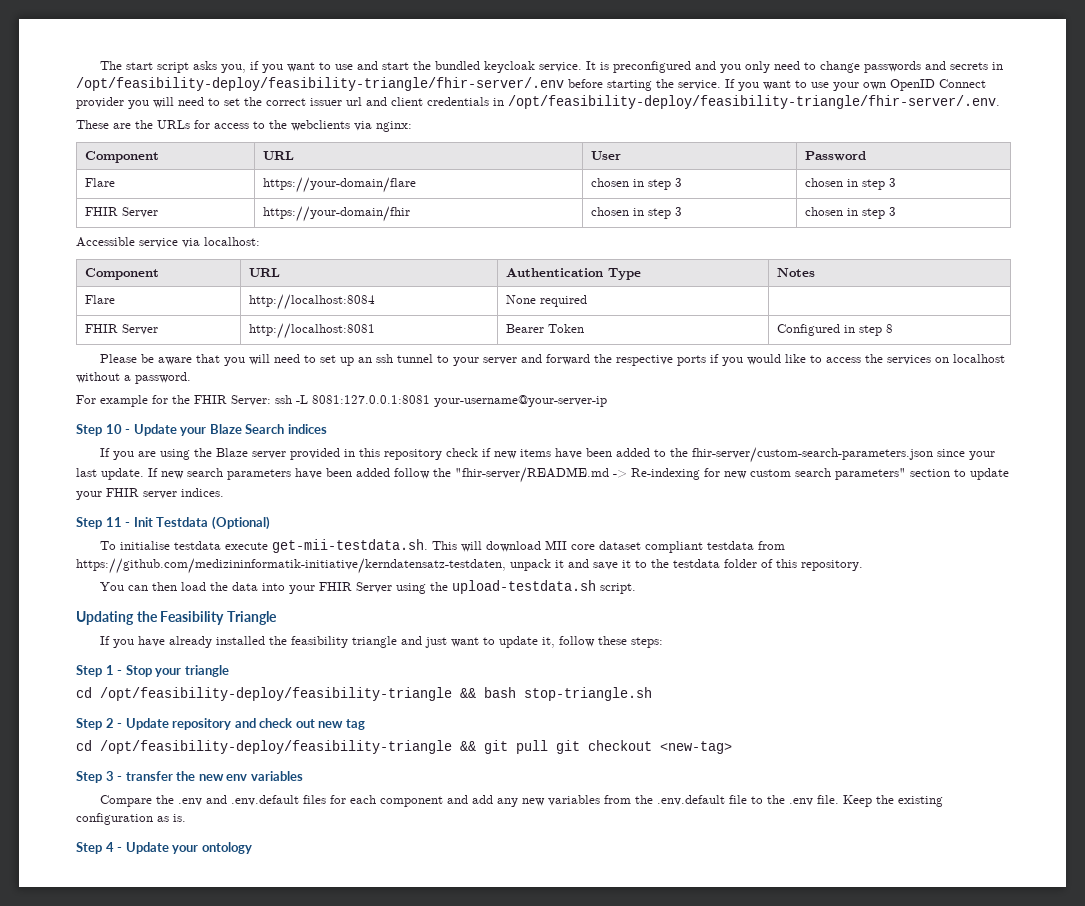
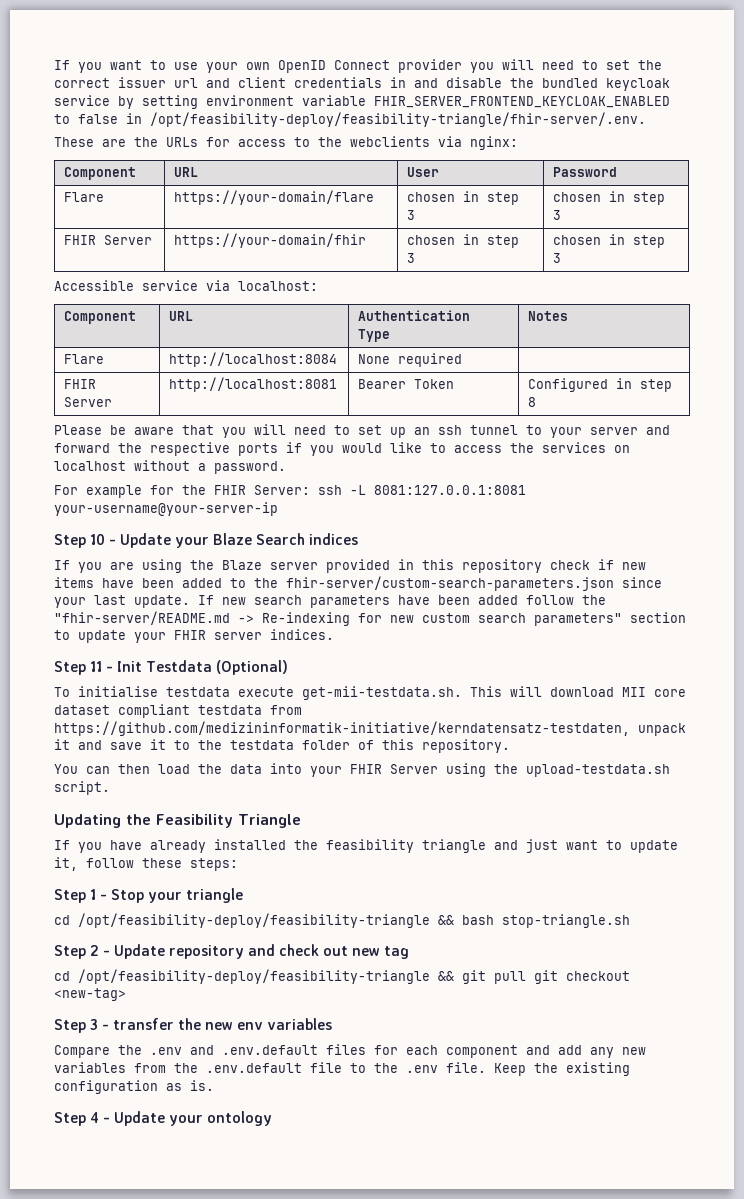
[99,61,1003,73] [76,77,721,91] The start script asks you, if you want to use and start the bundled keycloak service. It is preconfigured and you only need to change passwords and secrets in /opt/feasibility-deploy/feasibility-triangle/fhir-server/.env before starting the service. -> (54, 65) none
(504, 102) none -> [414,77,670,91] [54,95,670,109] [54,113,142,124] and disable the bundled keycloak service by setting environment variable FHIR_SERVER_FRONTEND_KEYCLOAK_ENABLED to false in

